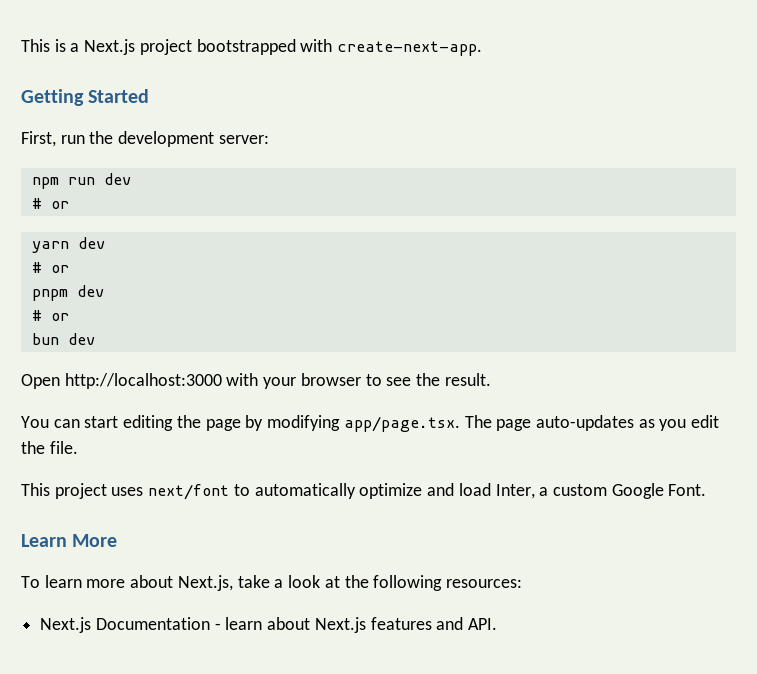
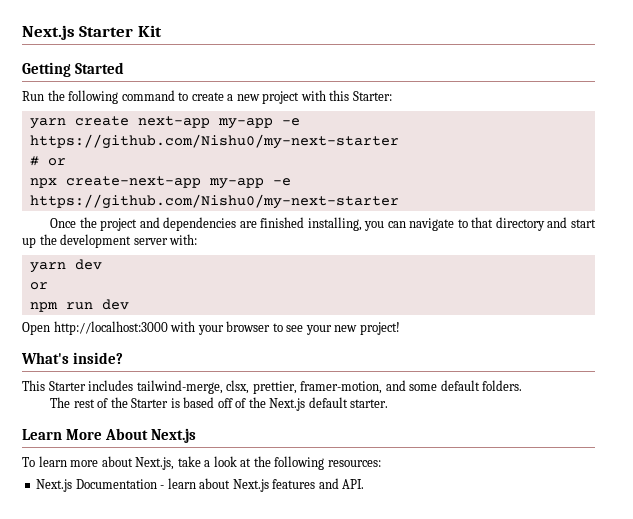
[21,39,483,56] [21,89,150,106] [21,131,269,147] [31,173,131,189] [31,198,69,209] This is a Next.js project bootstrapped with create-next-app. // Getting Started // First, run the development server: // npm run dev // # or -> [22,25,162,40] [22,62,125,77] [22,90,392,104] [29,116,300,129] [29,134,399,149] [29,156,66,166] [29,176,291,189] [29,194,399,209] [50,217,596,231] [22,234,198,248] Next.js Starter Kit // Getting Started // Run the following command to create a new project with this Starter: // yarn create next-app my-app -e https://github.com/Nishu0/my-next-starter // # or // npx create-next-app my-app -e https://github.com/Nishu0/my-next-starter // Once the project and dependencies are finished installing, you can navigate to that directory and start up the development server with:
[31,262,69,273] [31,285,104,301] [31,310,69,321] [31,333,59,345] # or // pnpm dev // # or // bun -> [29,282,48,290] [29,302,93,312] or // npm run
[416,373,491,386] [21,415,720,432] [21,441,78,454] [21,483,707,500] the result. // You can start editing the page by modifying app/page.tsx. The page auto-updates as you edit the file. // This project uses next/font to automatically optimize and load Inter, a custom Google Font. -> [305,322,400,335] [21,352,124,364] [22,380,523,394] [50,397,389,411] your new project! // What's inside? // This Starter includes tailwind-merge, clsx, prettier, framer-motion, and some default folders. // The rest of the Starter is based off of the Next.js default starter.
(118, 540) none -> [105,428,197,443] About Next.js

